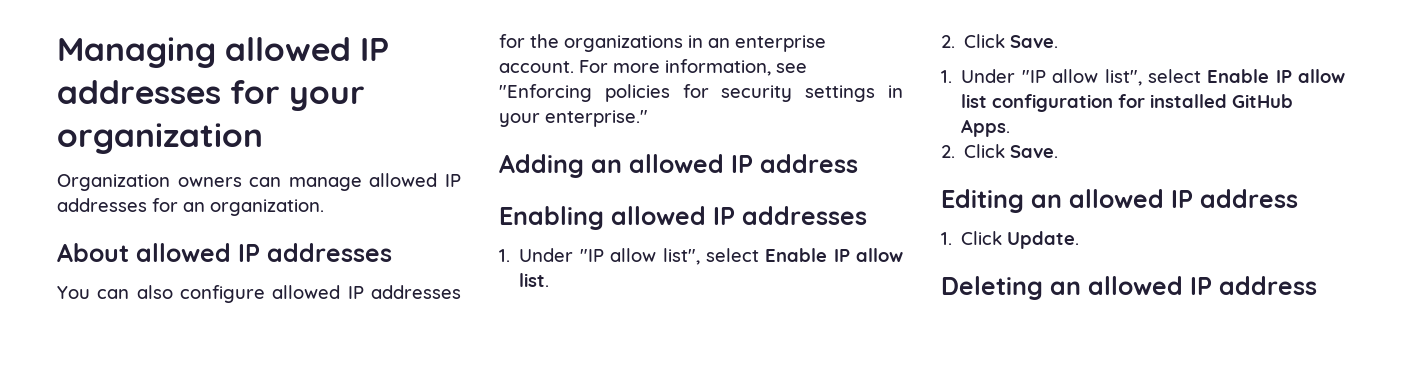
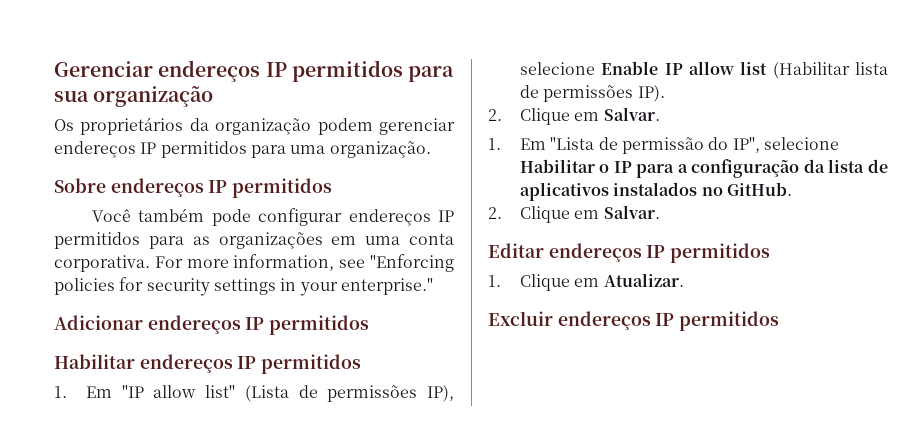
[57,37,390,68] [57,80,366,111] [57,123,263,154] [57,173,461,191] [57,198,324,216] [57,243,392,262] [57,285,461,303] [499,34,826,52] [499,61,574,73] Managing allowed IP addresses for your organization // Organization owners can manage allowed IP addresses for an organization. // About allowed IP addresses // You can also configure allowed IP addresses for the organizations in an enterprise account. -> [54,60,455,82] [54,86,214,107] [54,117,456,135] [54,141,431,158] [54,178,333,198] [91,208,455,226] [54,232,454,249] [54,255,150,272] Gerenciar endereços IP permitidos para sua organização // Os proprietários da organização podem gerenciar endereços IP permitidos para uma organização. // Sobre endereços IP permitidos // Você também pode configurar endereços IP permitidos para as organizações em uma conta corporativa.
[499,154,858,178] [499,206,867,230] [499,248,903,265] [519,273,550,287] [941,34,1059,48] [941,69,1345,86] [961,94,1294,112] [961,119,1011,137] [941,144,1059,158] [941,189,1298,213] [941,231,1080,249] [941,276,1317,300] Adding an allowed IP address // Enabling allowed IP addresses // 1. Under "IP allow list", select Enable IP allow list. // 2. Click Save. // 1. Under "IP allow list", select Enable IP allow list configuration for installed GitHub Apps. // 2. Click Save. // Editing an allowed IP address // 1. Click Update. // Deleting an allowed IP address -> [54,315,370,335] [54,354,362,374] [54,385,454,402] [519,61,888,79] [519,85,665,102] [488,107,660,125] [488,137,839,154] [519,159,888,178] [519,182,792,201] [488,205,660,223] [488,243,771,263] [488,273,684,291] [488,311,780,331] Adicionar endereços IP permitidos // Habilitar endereços IP permitidos // 1. Em "IP allow list" (Lista de permissões IP), selecione Enable IP allow list (Habilitar lista de permissões IP). // 2. Clique em Salvar. // 1. Em "Lista de permissão do IP", selecione Habilitar o IP para a configuração da lista de aplicativos instalados no GitHub. // 2. Clique em Salvar. // Editar endereços IP permitidos // 1. Clique em Atualizar. // Excluir endereços IP permitidos

